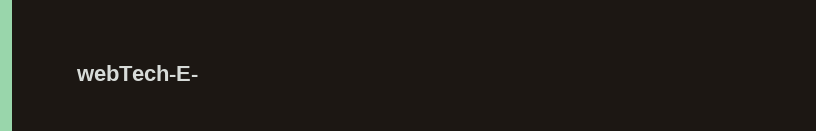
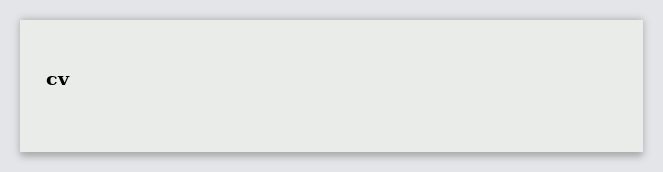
[76,65,198,81] webTech-E- -> [46,76,70,85] cv

